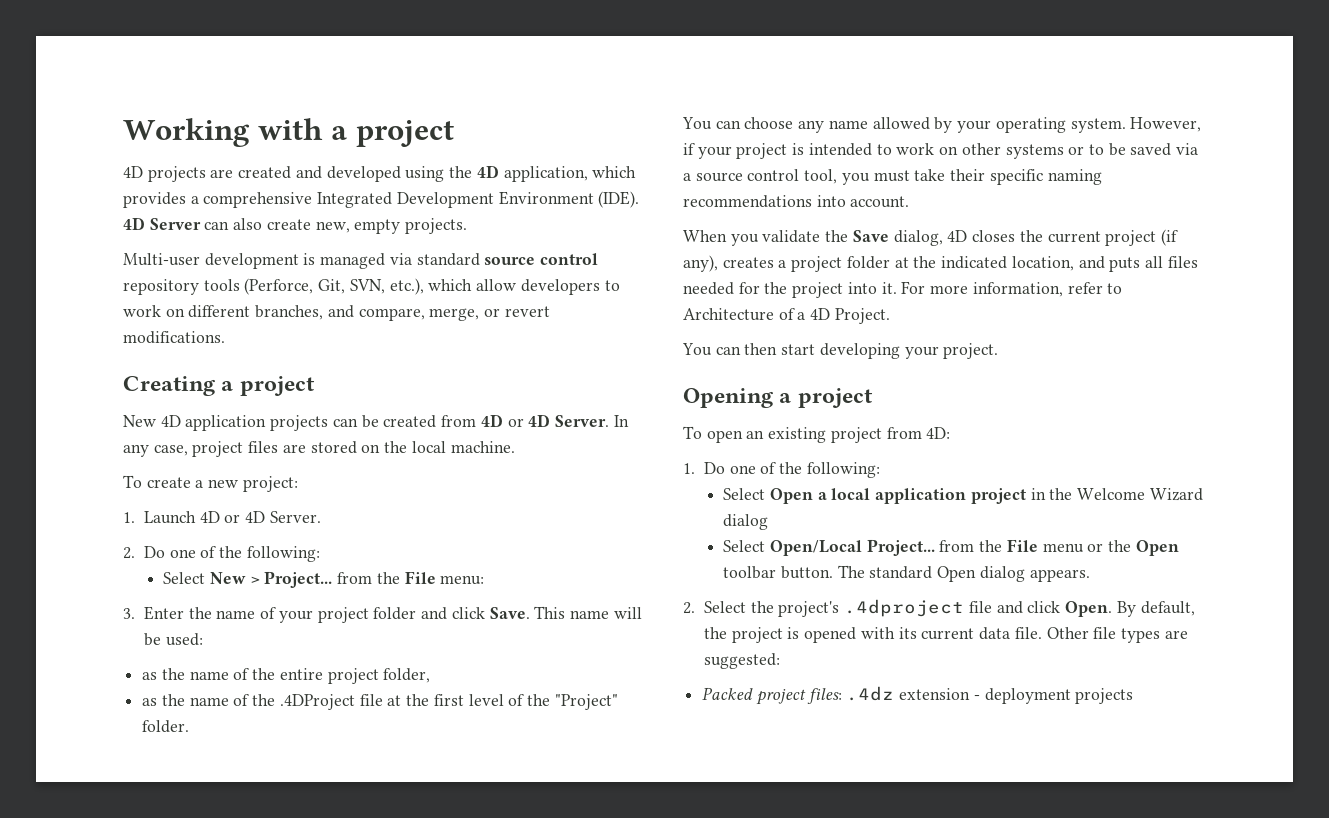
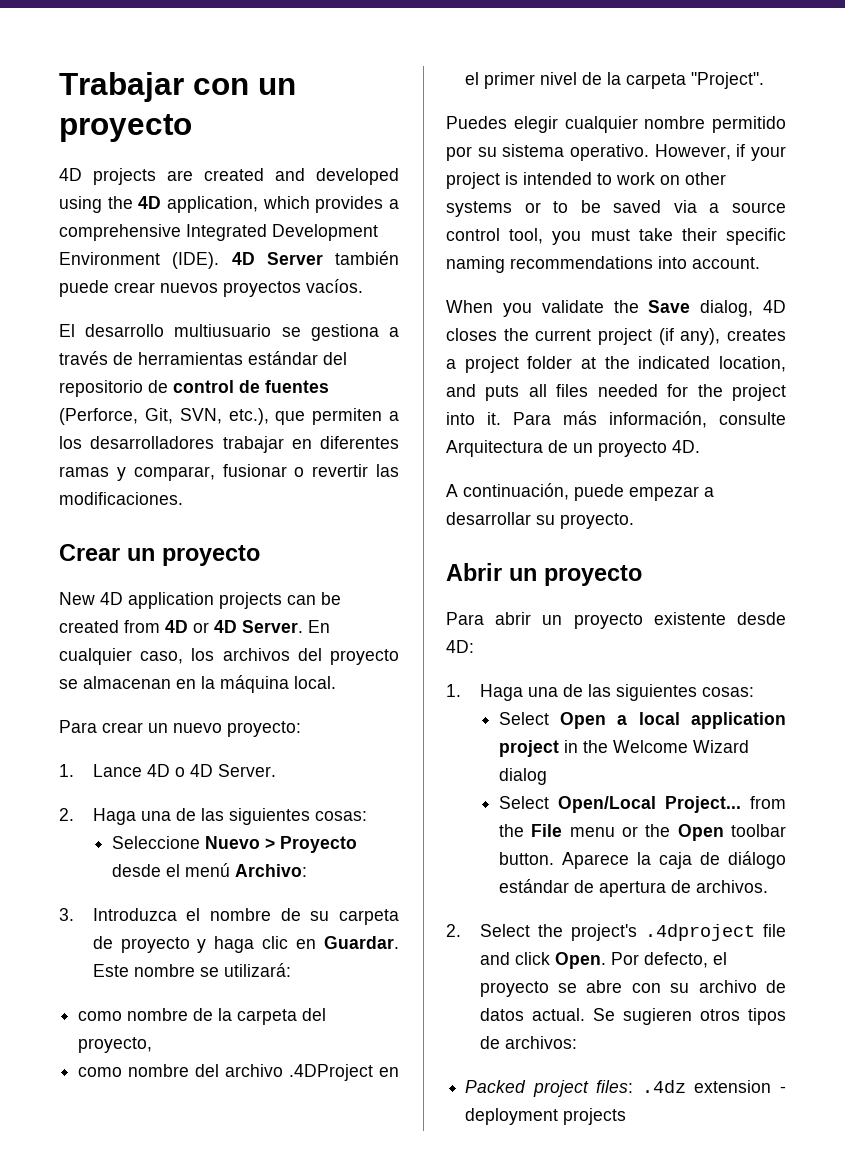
[123,118,454,147] Working with a project -> [59,72,296,102] [59,114,192,142] Trabajar con un proyecto
[204,218,468,234] [123,253,599,269] [123,278,620,295] [123,305,550,321] [123,331,225,344] [123,376,315,396] can also create new, empty projects. // Multi-user development is managed via standard source control repository tools (Perforce, Git, SVN, etc.), which allow developers to work on different branches, and compare, merge, or revert modifications. // Creating a project -> [335,251,399,265] [59,279,363,297] [59,324,399,341] [59,351,347,365] [59,380,329,397] [59,408,399,425] [59,436,399,453] [59,464,400,481] [59,492,183,505] [59,544,260,566] también puede crear nuevos proyectos vacíos. // El desarrollo multiusuario se gestiona a través de herramientas estándar del repositorio de control de fuentes (Perforce, Git, SVN, etc.), que permiten a los desarrolladores trabajar en diferentes ramas y comparar, fusionar o revertir las modificaciones. // Crear un proyecto
[613,415,629,427] [123,441,515,457] [123,475,298,492] [123,511,321,524] [123,546,320,562] [163,571,485,588] [123,606,642,623] [144,633,203,646] [142,668,431,684] [142,694,618,710] [142,720,190,733] [682,117,1126,133] In any case, project files are stored on the local machine. // To create a new project: // 1. Launch 4D or 4D Server. // 2. Do one of the following: // Select New > Project... from the File menu: // 3. Enter the name of your project folder and click Save. This name will be used: // as the name of the entire project folder, // as the name of the .4DProject file at the first level of the "Project" folder. // You can choose any name allowed by your operating system. -> [308,620,330,633] [59,648,399,665] [59,675,336,693] [59,720,301,737] [59,764,276,777] [59,808,367,825] [111,836,357,853] [111,863,307,877] [59,908,399,925] [92,936,399,953] [92,963,291,977] [78,1008,327,1025] [78,1037,153,1053] [78,1064,399,1081] [465,72,765,89] [446,116,786,133] [446,144,649,161] En cualquier caso, los archivos del proyecto se almacenan en la máquina local. // Para crear un nuevo proyecto: // 1. Lance 4D o 4D Server. // 2. Haga una de las siguientes cosas: // Seleccione Nuevo > Proyecto desde el menú Archivo: // 3. Introduzca el nombre de su carpeta de proyecto y haga clic en Guardar. Este nombre se utilizará: // como nombre de la carpeta del proyecto, // como nombre del archivo .4DProject en el primer nivel de la carpeta "Project". // Puedes elegir cualquier nombre permitido por su sistema operativo.
[901,281,1123,297] [683,308,890,324] [682,343,999,359] [683,388,873,408] [683,426,951,443] [683,462,880,478] For more information, refer to Architecture of a 4D Project. // You can then start developing your project. // Opening a project // To open an existing project from 4D: // 1. Do one of the following: -> [513,411,786,428] [446,440,700,457] [446,483,714,501] [446,512,634,529] [446,563,642,586] [446,612,786,629] [446,640,474,653] [446,684,754,701] Para más información, consulte Arquitectura de un proyecto 4D. // A continuación, puede empezar a desarrollar su proyecto. // Abrir un proyecto // Para abrir un proyecto existente desde 4D: // 1. Haga una de las siguientes cosas:
[837,565,1090,582] The standard Open dialog appears. -> [561,851,786,869] [498,879,768,897] Aparece la caja de diálogo estándar de apertura de archivos.
[1116,601,1195,617] [704,627,1188,643] [704,653,781,669] By default, the project is opened with its current data file. Other file types are suggested: -> [610,952,727,968] [479,980,786,997] [479,1008,786,1025] [479,1036,577,1049] Por defecto, el proyecto se abre con su archivo de datos actual. Se sugieren otros tipos de archivos:

